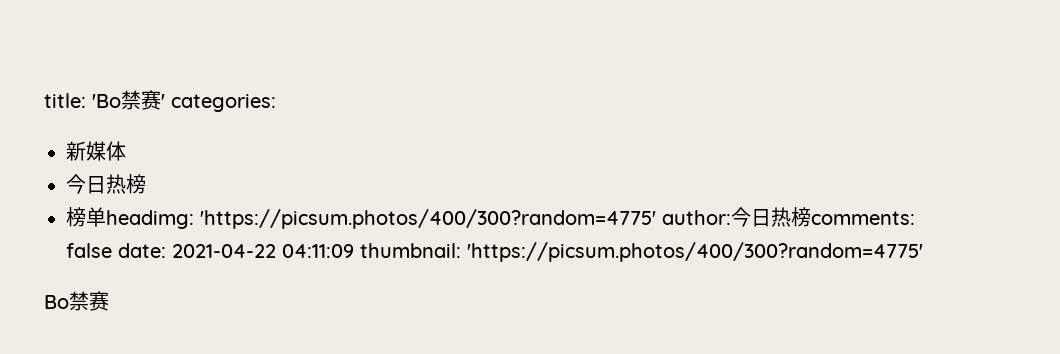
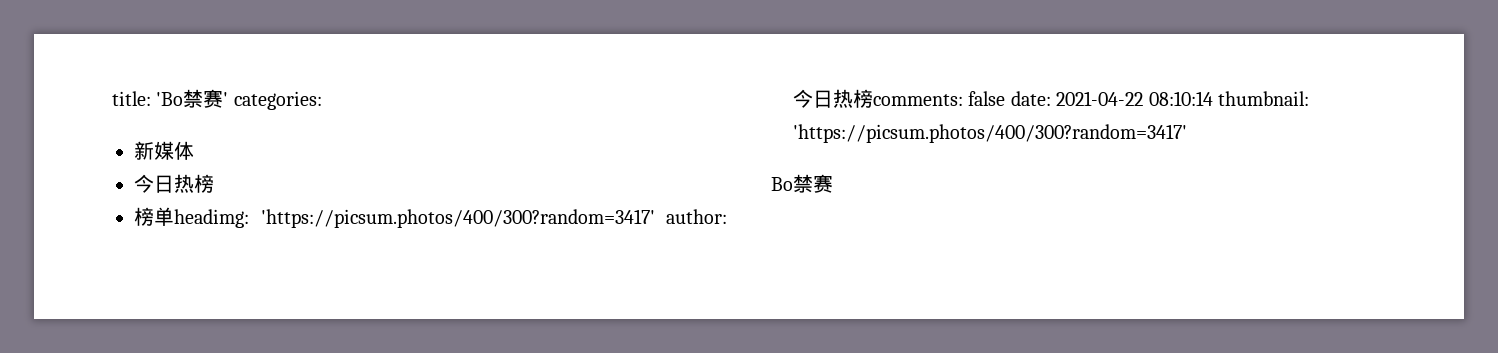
[200,209,656,229] 'https://picsum.photos/400/300?random=4775' -> [260,209,655,228] 'https://picsum.photos/400/300?random=3417'
[282,242,923,262] 04:11:09 thumbnail: 'https://picsum.photos/400/300?random=4775' -> [1148,91,1309,106] [793,124,1187,143] 08:10:14 thumbnail: 'https://picsum.photos/400/300?random=3417'

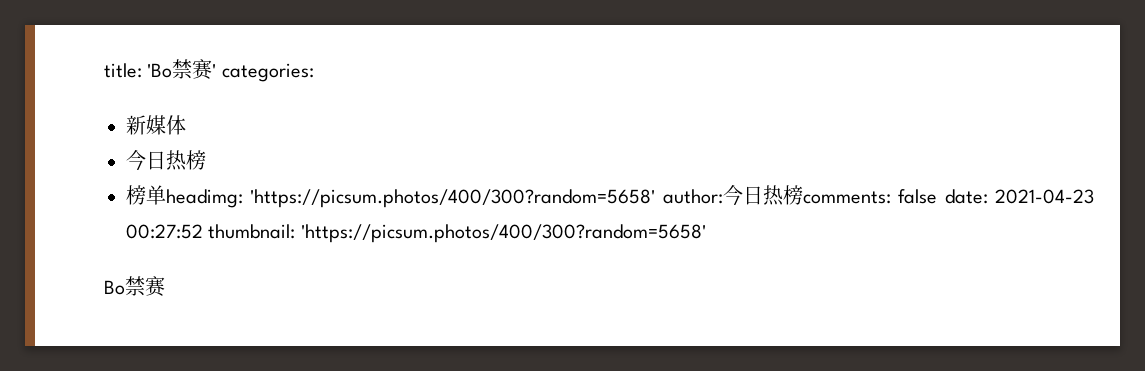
[260,209,655,228] 'https://picsum.photos/400/300?random=3417' -> [250,189,656,208] 'https://picsum.photos/400/300?random=5658'
[1056,91,1309,106] [793,124,1187,143] 2021-04-22 08:10:14 thumbnail: 'https://picsum.photos/400/300?random=3417' -> [994,189,1094,204] [126,224,706,243] 2021-04-23 00:27:52 thumbnail: 'https://picsum.photos/400/300?random=5658'

